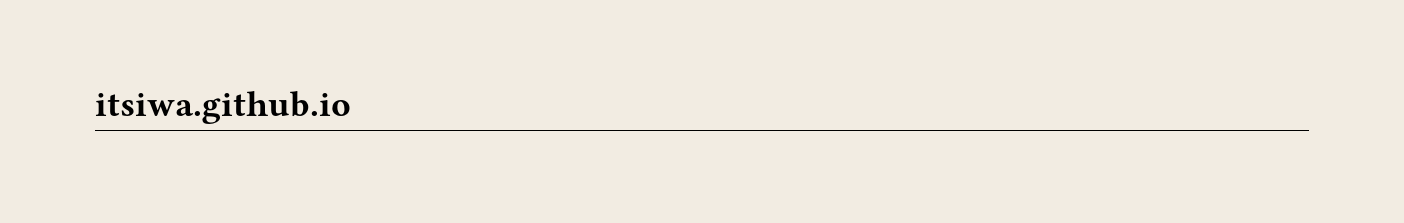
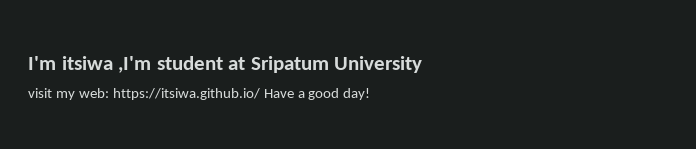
[95,91,351,124] itsiwa.github.io -> [28,56,423,73] [28,88,371,100] I'm itsiwa ,I'm student at Sripatum University // visit my web: https://itsiwa.github.io/ Have a good day!

